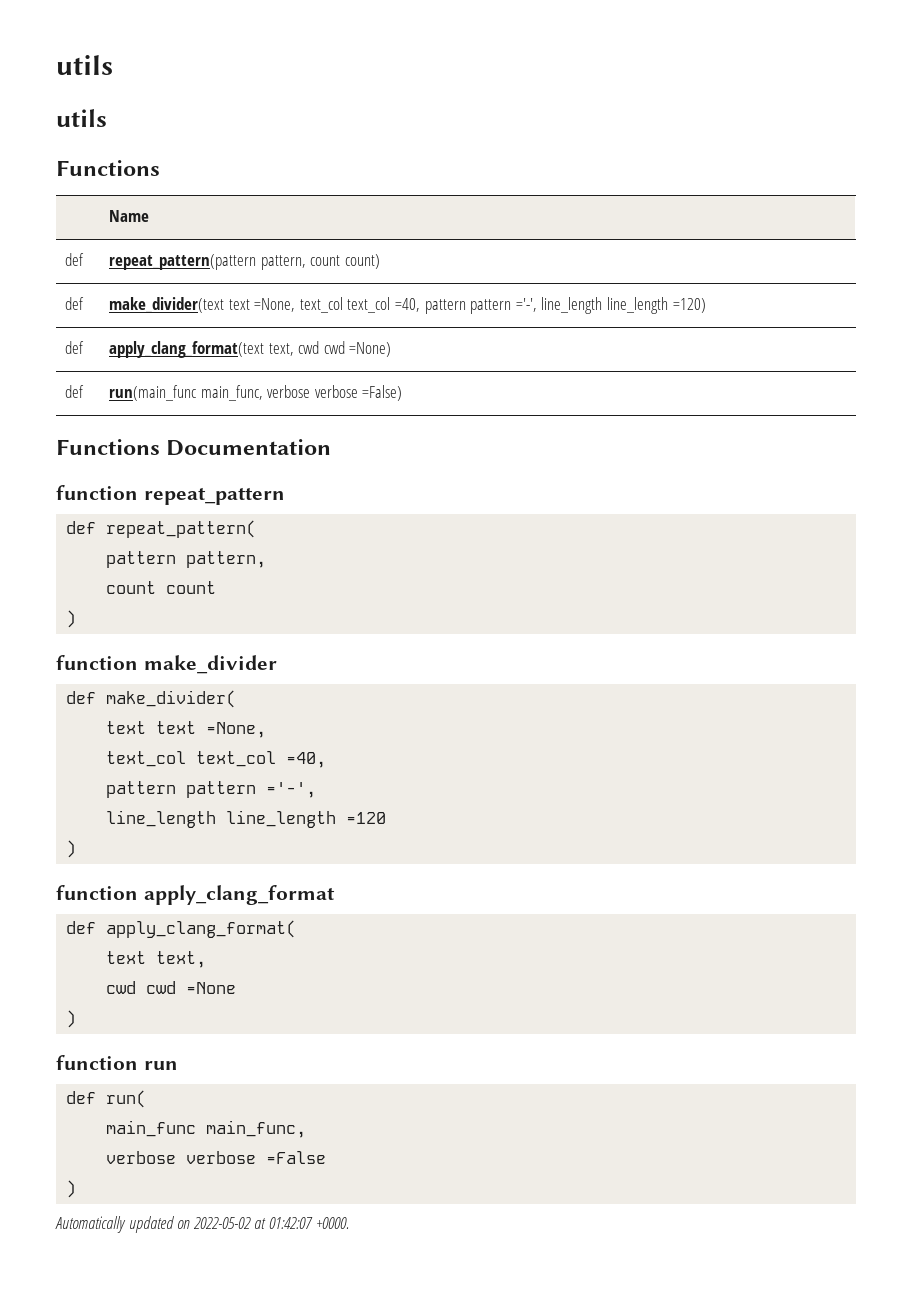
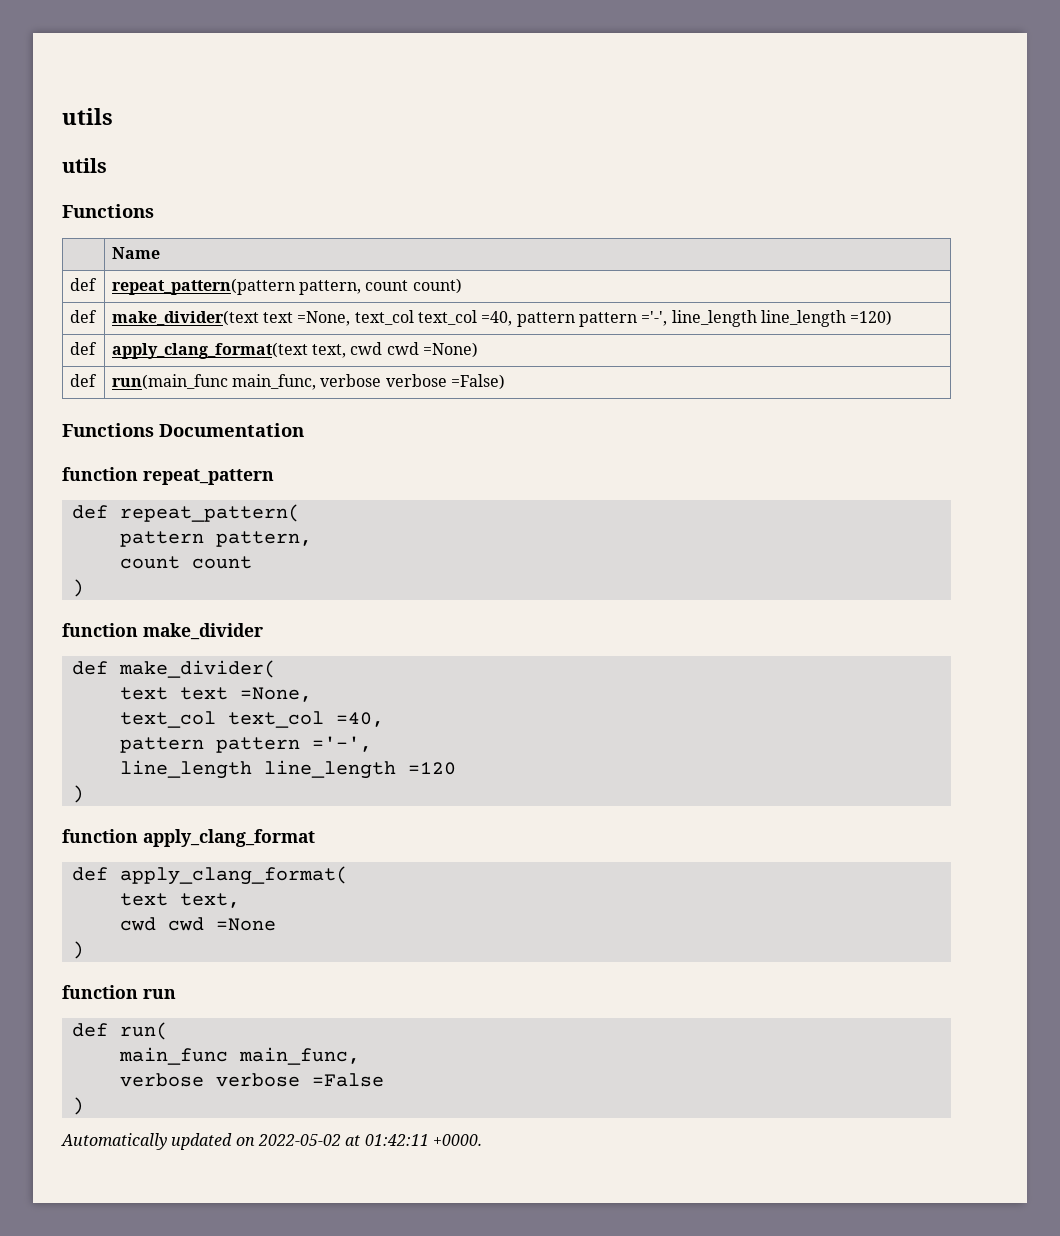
[268,1217,313,1229] 01:42:07 -> [364,1134,429,1146] 01:42:11

